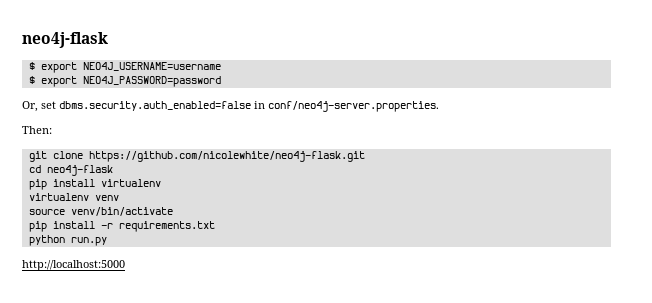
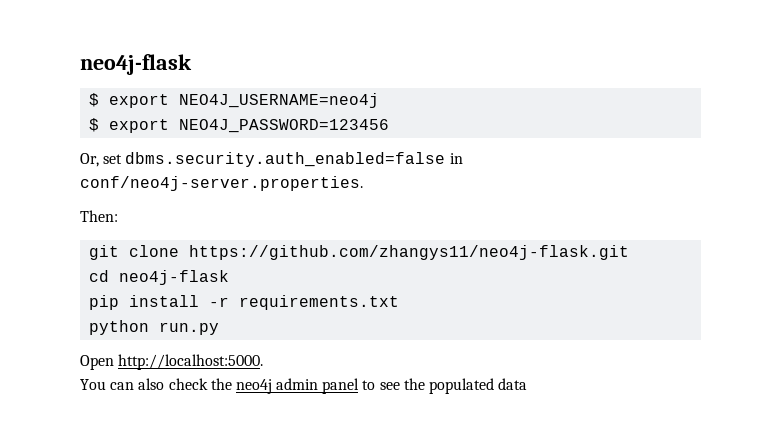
[82,62,221,71] [28,76,221,87] NEO4J_USERNAME=username // $ export NEO4J_PASSWORD=password -> [179,93,380,108] [89,118,390,133] NEO4J_USERNAME=neo4j // $ export NEO4J_PASSWORD=123456
[88,151,365,162] https://github.com/nicolewhite/neo4j-flask.git -> [189,245,630,260] https://github.com/zhangys11/neo4j-flask.git
[28,179,161,190] [28,193,119,201] [28,207,173,216] // pip install virtualenv // virtualenv venv // source venv/bin/activate -> (230, 277) none
[22,260,125,271] http://localhost:5000 -> [80,354,264,370] [80,378,528,394] Open http://localhost:5000. // You can also check the neo4j admin panel to see the populated data

